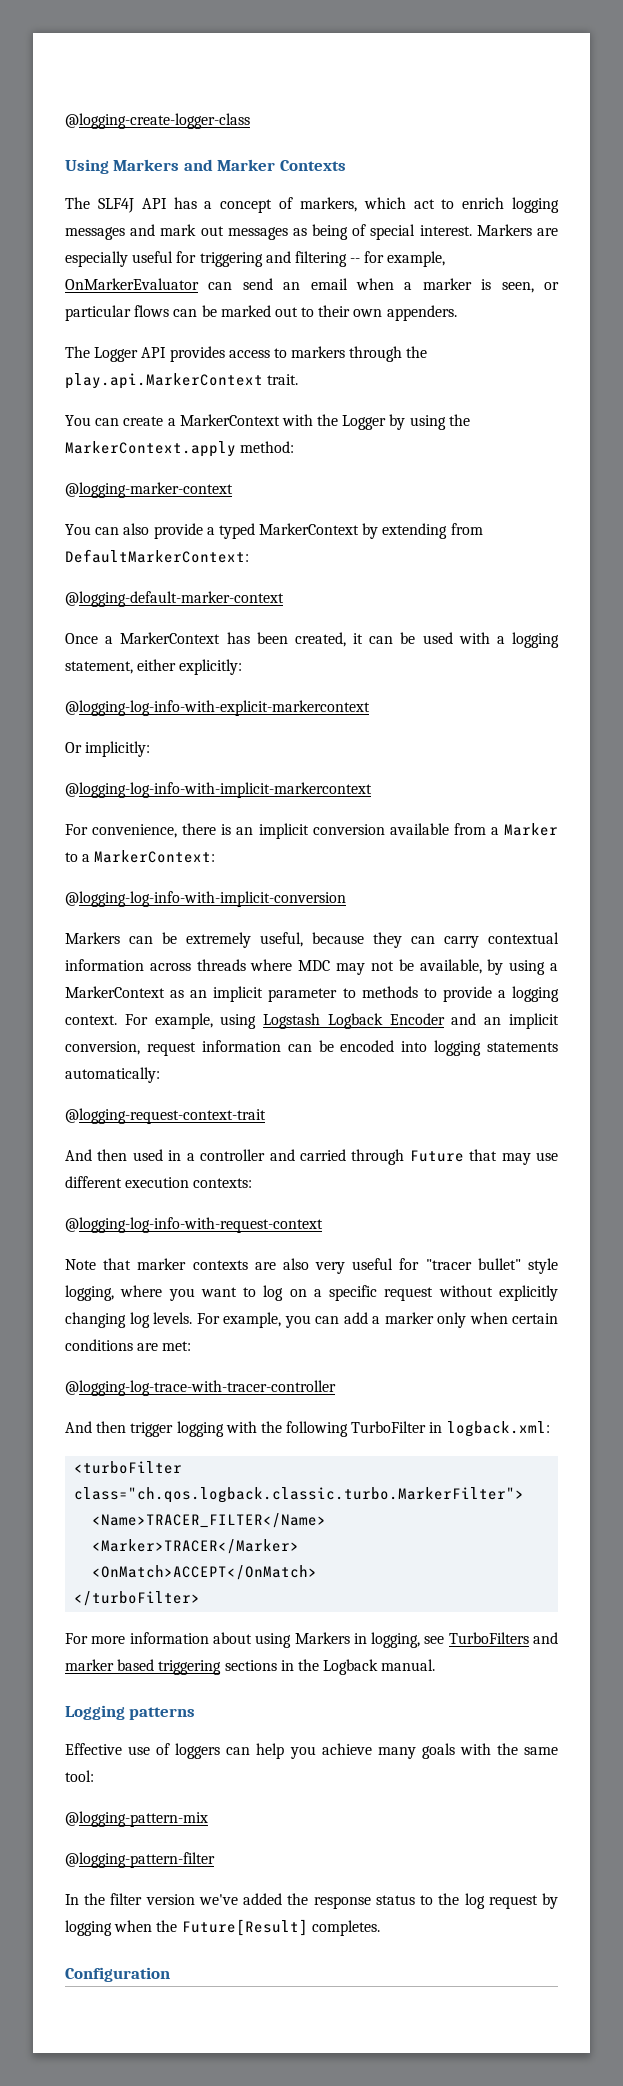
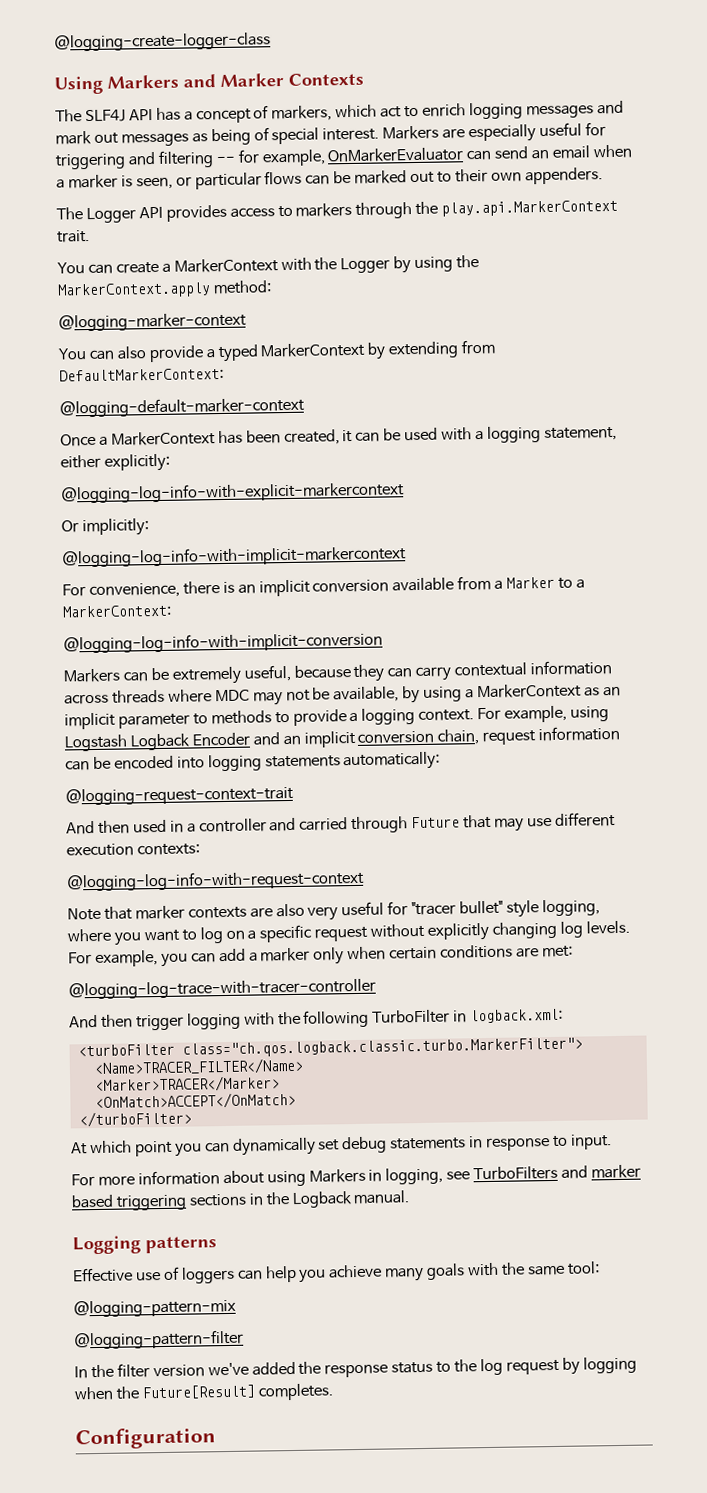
[65,1041,140,1055] conversion, -> [357,729,480,745] conversion chain,
(201, 1598) none -> [71,1134,612,1157] // At which point you can dynamically set debug statements in response to input.

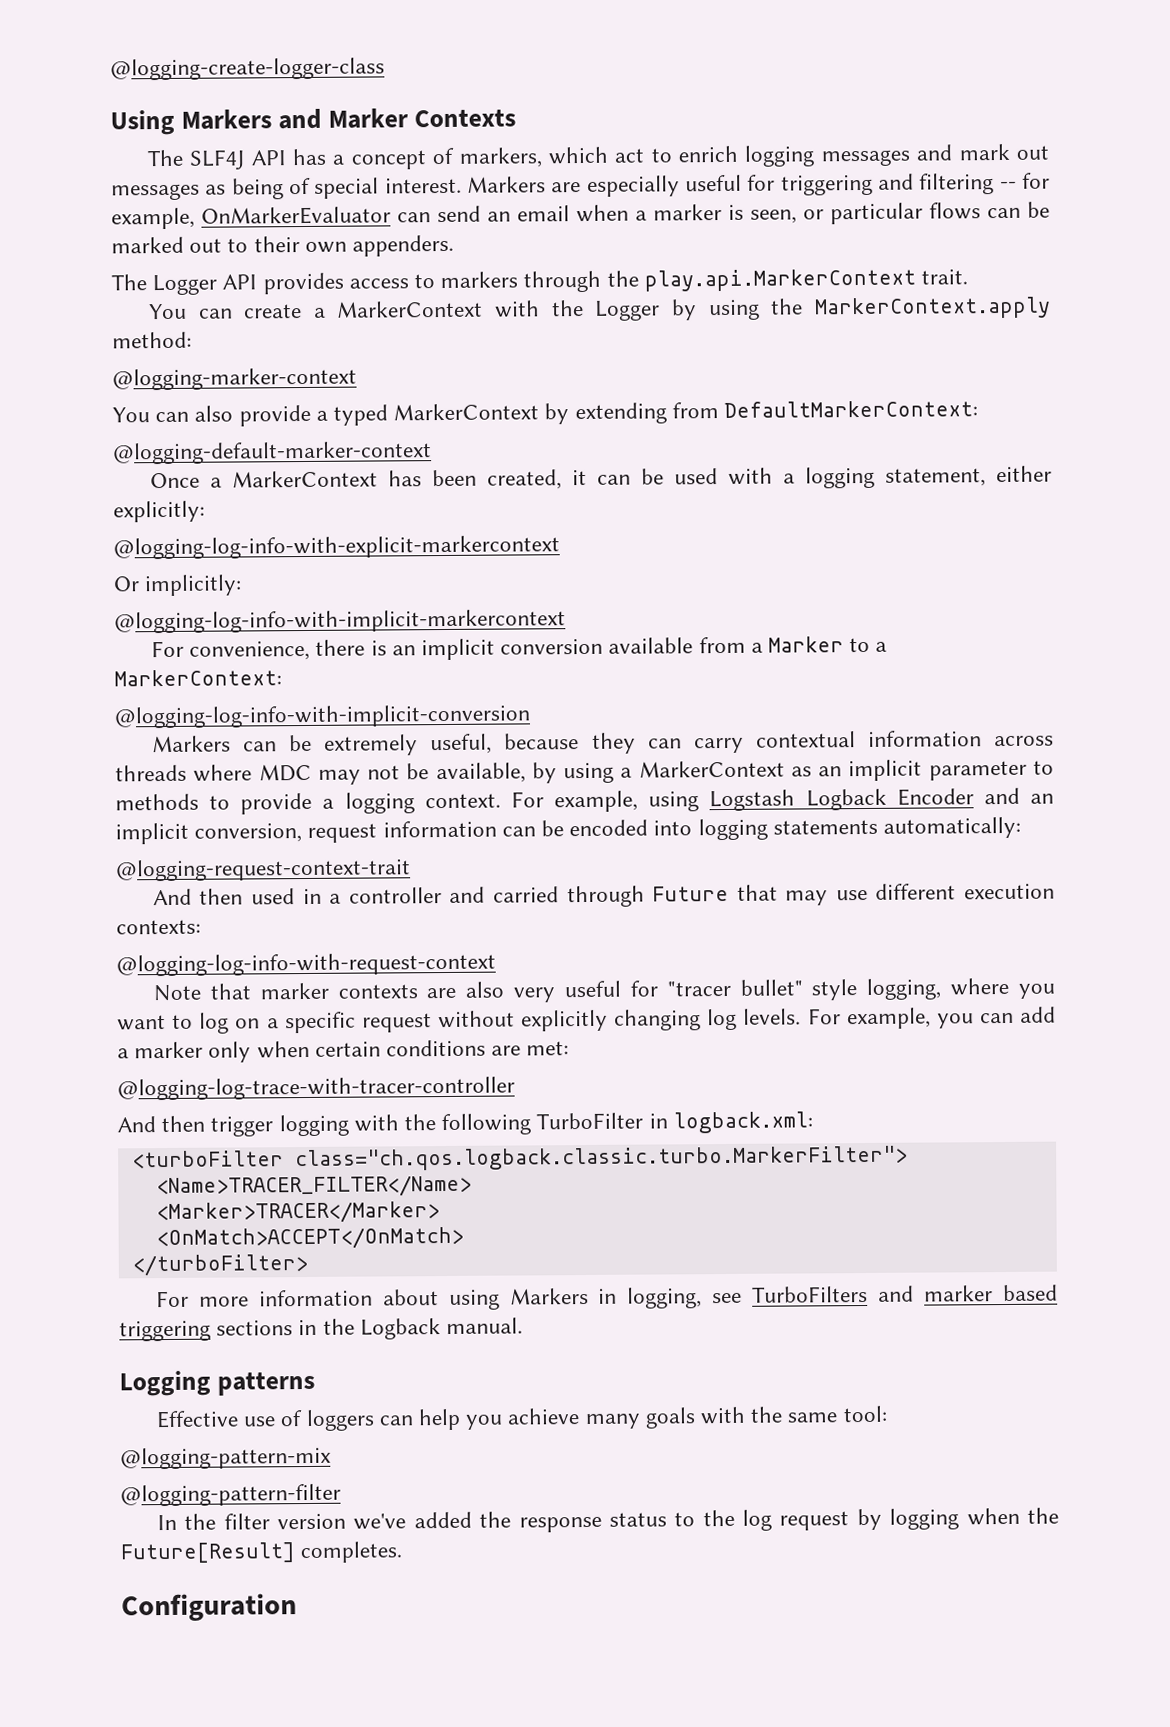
[357,729,480,745] conversion chain, -> [194,823,303,843] conversion,
[71,1134,612,1157] // At which point you can dynamically set debug statements in response to input. -> (308, 1265) none

